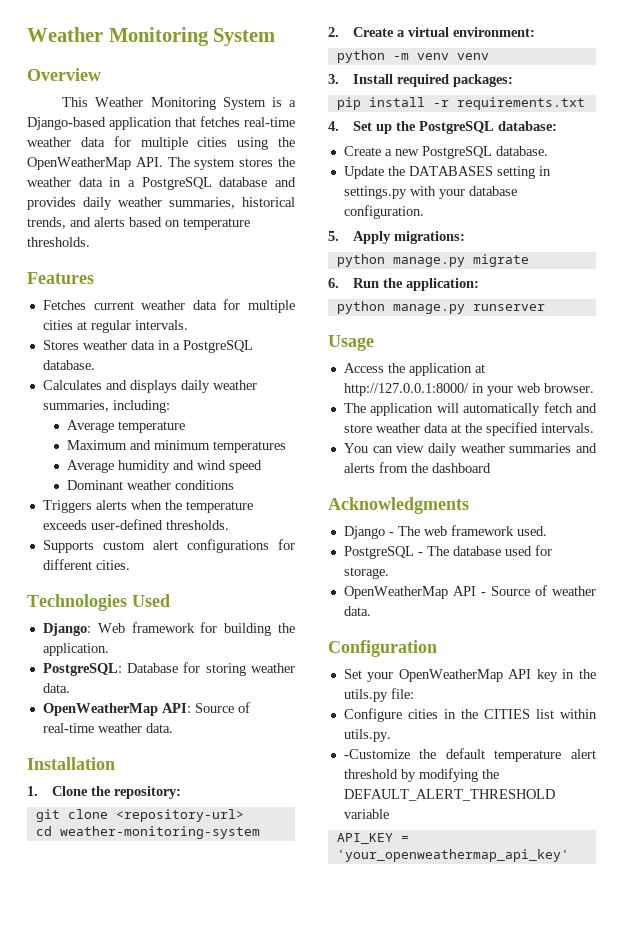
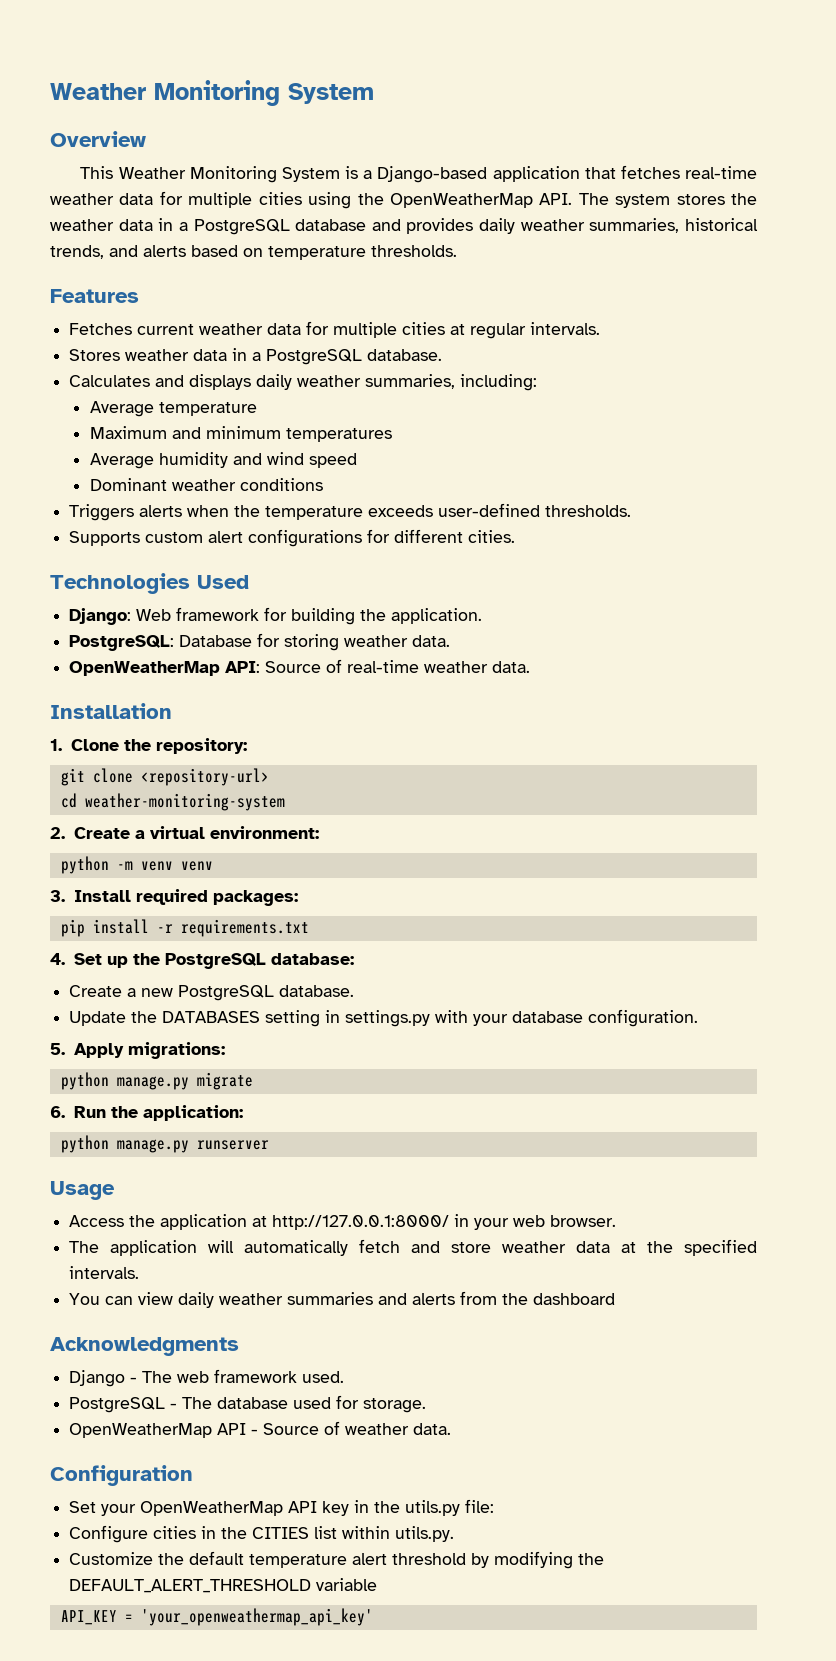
[343,749,410,759] -Customize -> [69,1552,154,1565] Customize

